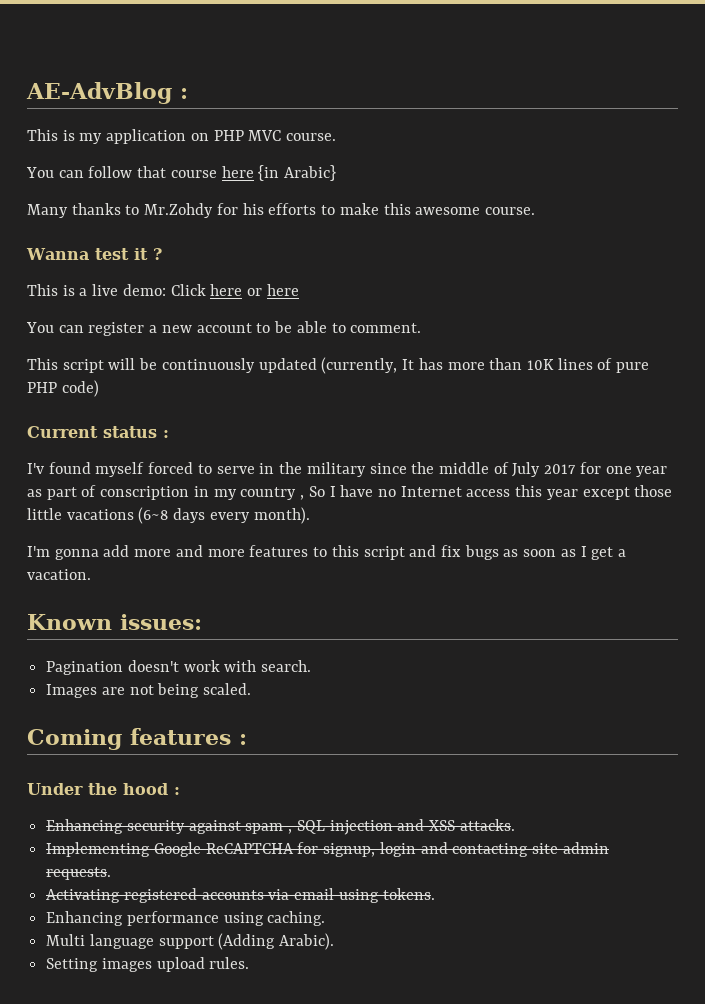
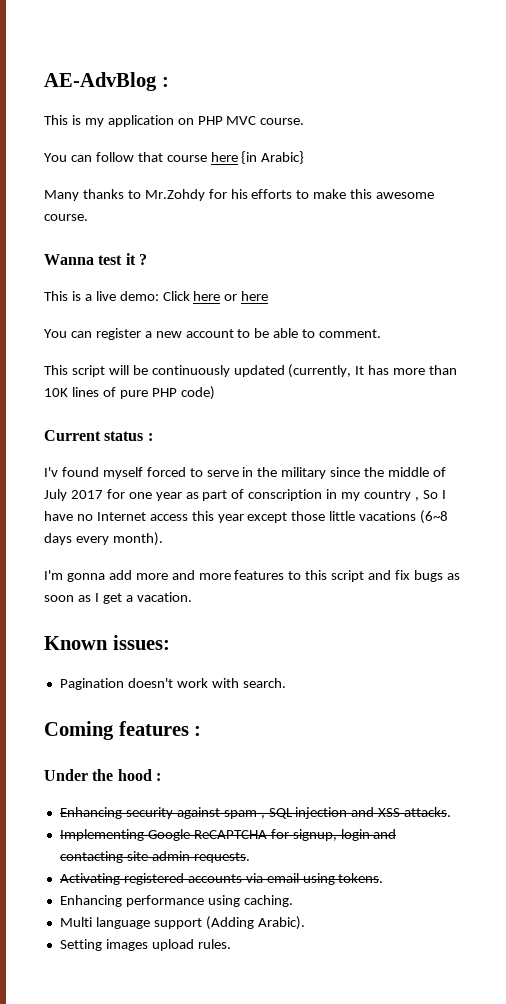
[46,683,252,698] // Images are not being scaled. -> (286, 683) none

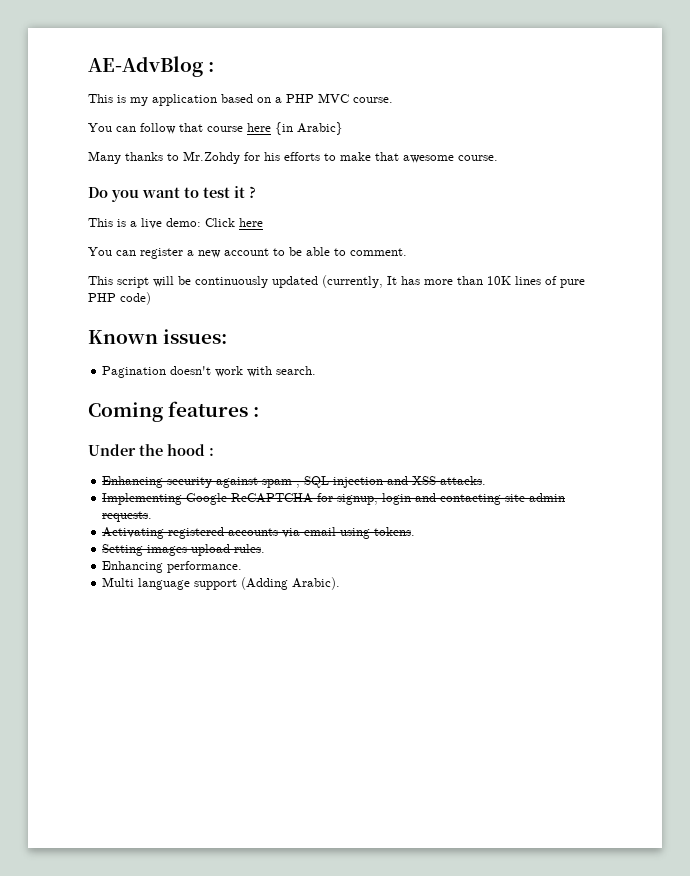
[177,118,194,125] on -> [221,94,282,103] based on a
[350,189,373,199] this -> [375,152,399,161] that
[44,254,94,265] Wanna -> [88,187,199,202] Do you want to
[224,291,269,301] or here -> (263, 222) none
[44,430,153,441] [44,467,446,479] [44,489,446,501] [44,510,449,524] [44,532,163,546] [44,570,460,582] [44,592,192,604] // Current status : // I'v found myself forced to serve in the military since the middle of July 2017 for one year as part of conscription in my country , So I have no Internet access this year except those little vacations (6~8 days every month). // I'm gonna add more and more features to this script and fix bugs as soon as I get a vacation. -> (151, 298) none
[59,895,293,907] Enhancing performance using caching. -> [102,544,266,556] [102,561,243,573] Setting images upload rules. // Enhancing performance.
[59,939,231,951] // Setting images upload rules. -> (341, 583) none

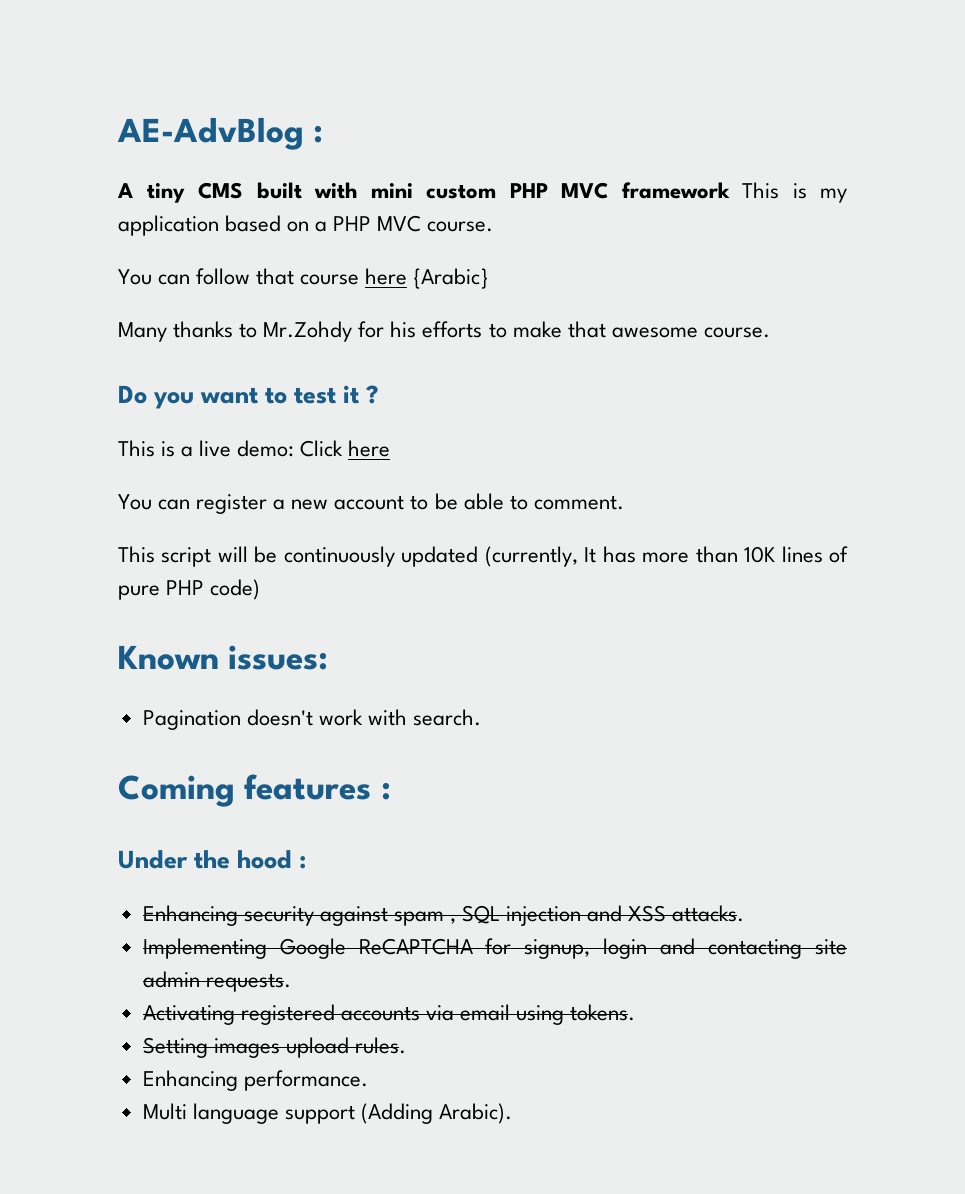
(215, 67) none -> [117,182,730,203] A tiny CMS built with mini custom PHP MVC framework
[275,122,343,135] {in Arabic} -> [413,268,490,289] {Arabic}

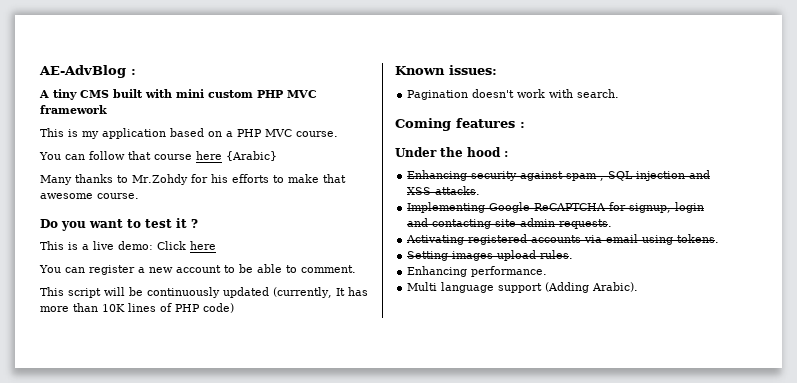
(730, 190) none -> (107, 109) //
[118,585,160,600] pure -> (172, 307) none

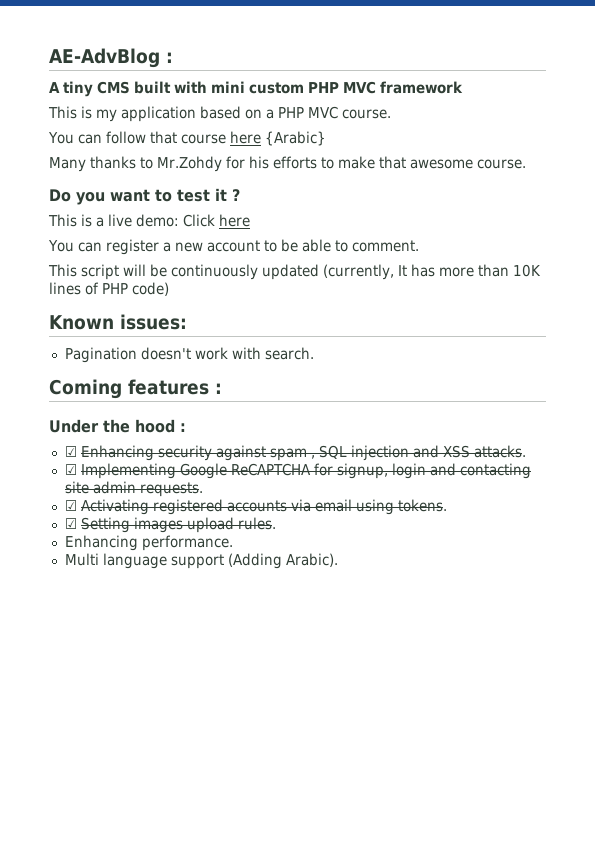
(508, 154) none -> [64,446,77,457] ☑
(481, 190) none -> [64,464,77,475] ☑
(613, 224) none -> [64,500,77,511] ☑
(720, 238) none -> [64,518,77,529] ☑

